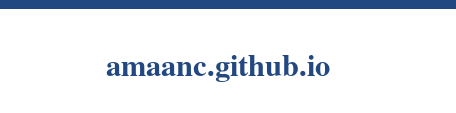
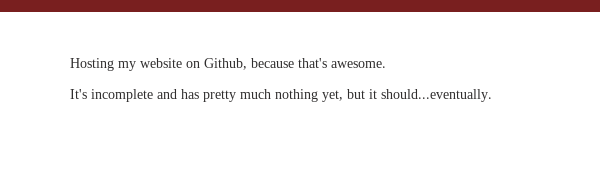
[106,55,330,82] amaanc.github.io -> [70,58,386,71] [70,89,492,102] Hosting my website on Github, because that's awesome. // It's incomplete and has pretty much nothing yet, but it should...eventually.

